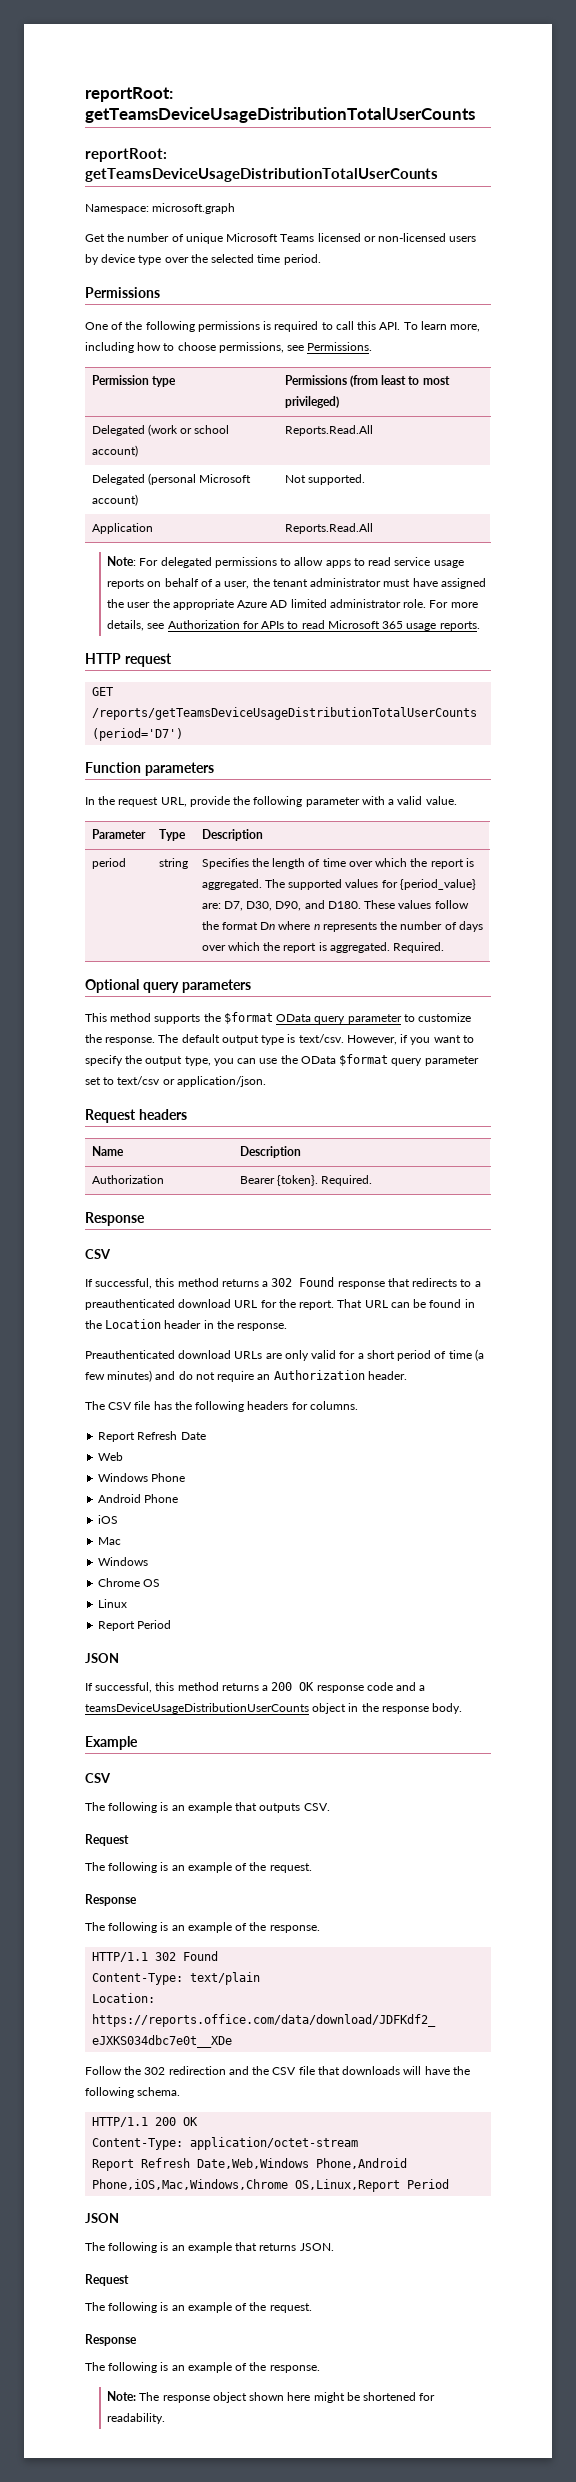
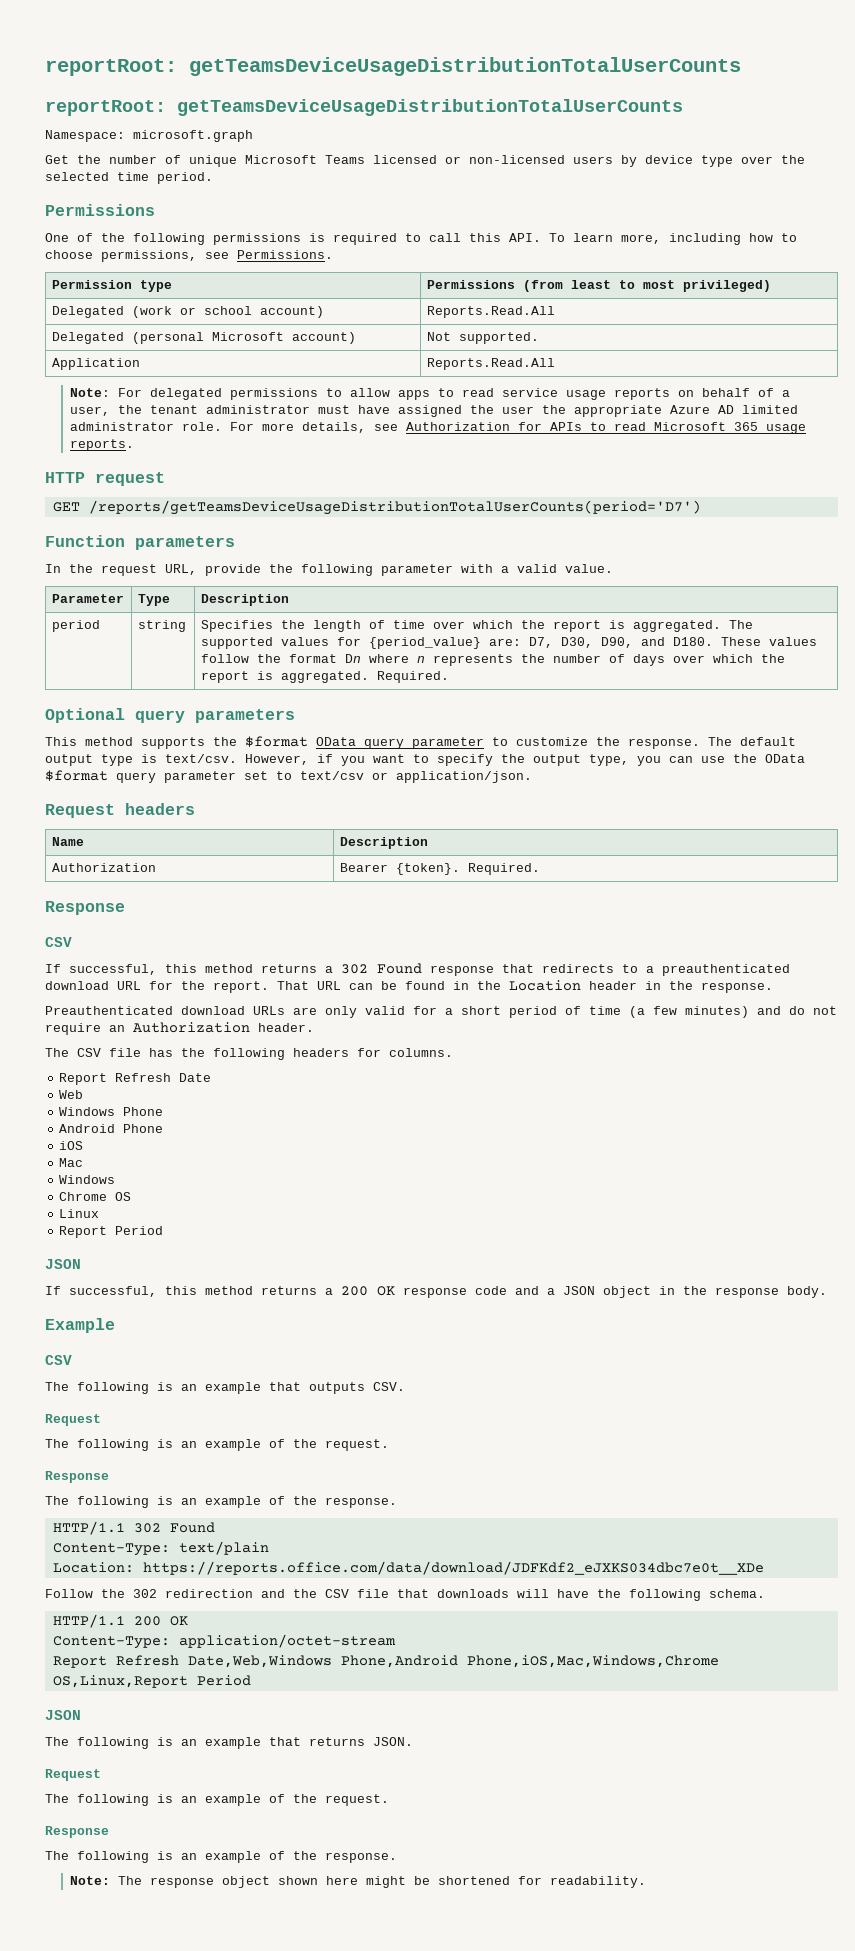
[85,1703,309,1714] teamsDeviceUsageDistributionUserCounts -> [563,1286,595,1295] JSON

